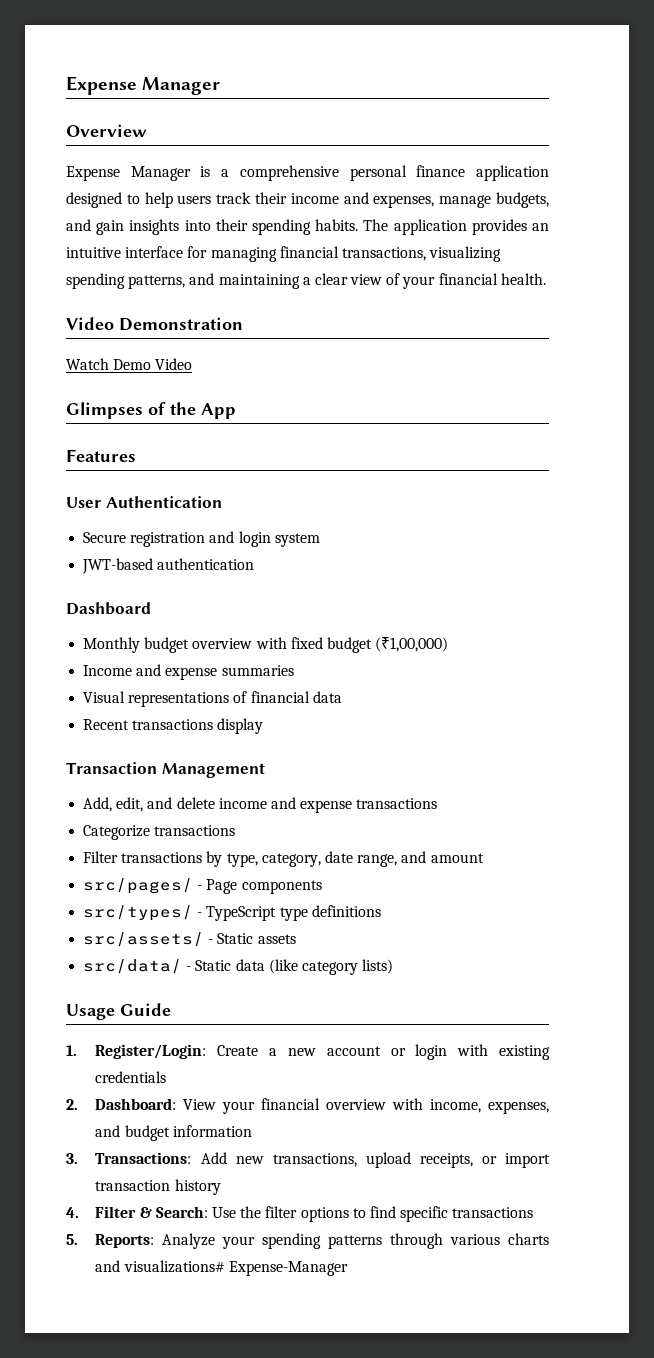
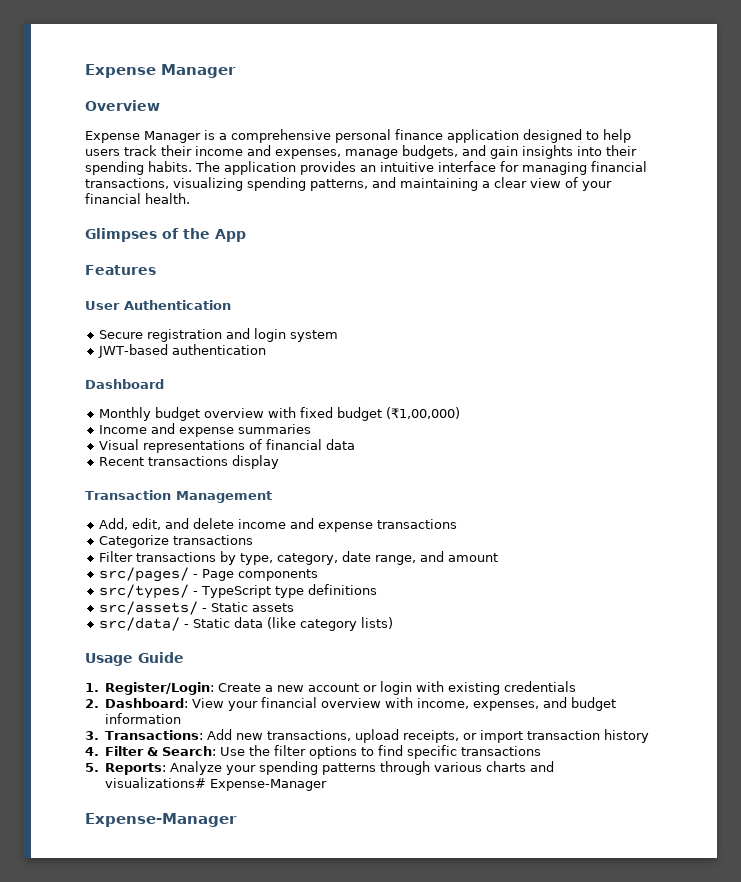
[66,317,243,331] [66,358,193,370] // Video Demonstration // Watch Demo Video -> (190, 198) none
(348, 1268) none -> [85,813,237,827] // Expense-Manager

